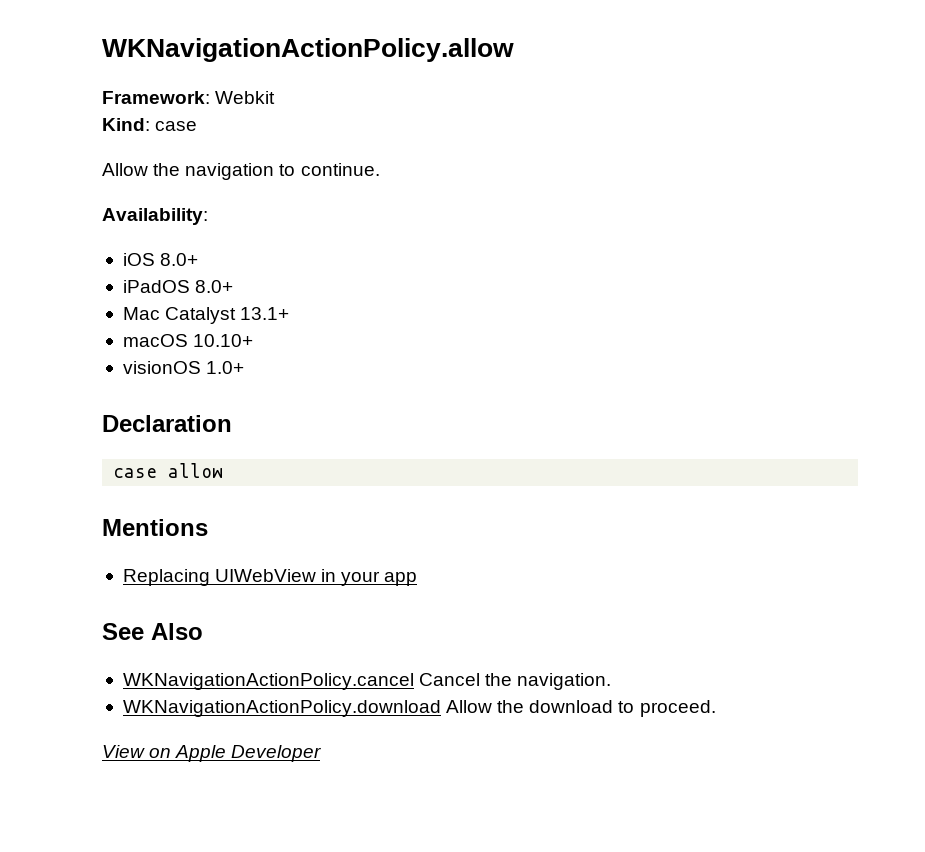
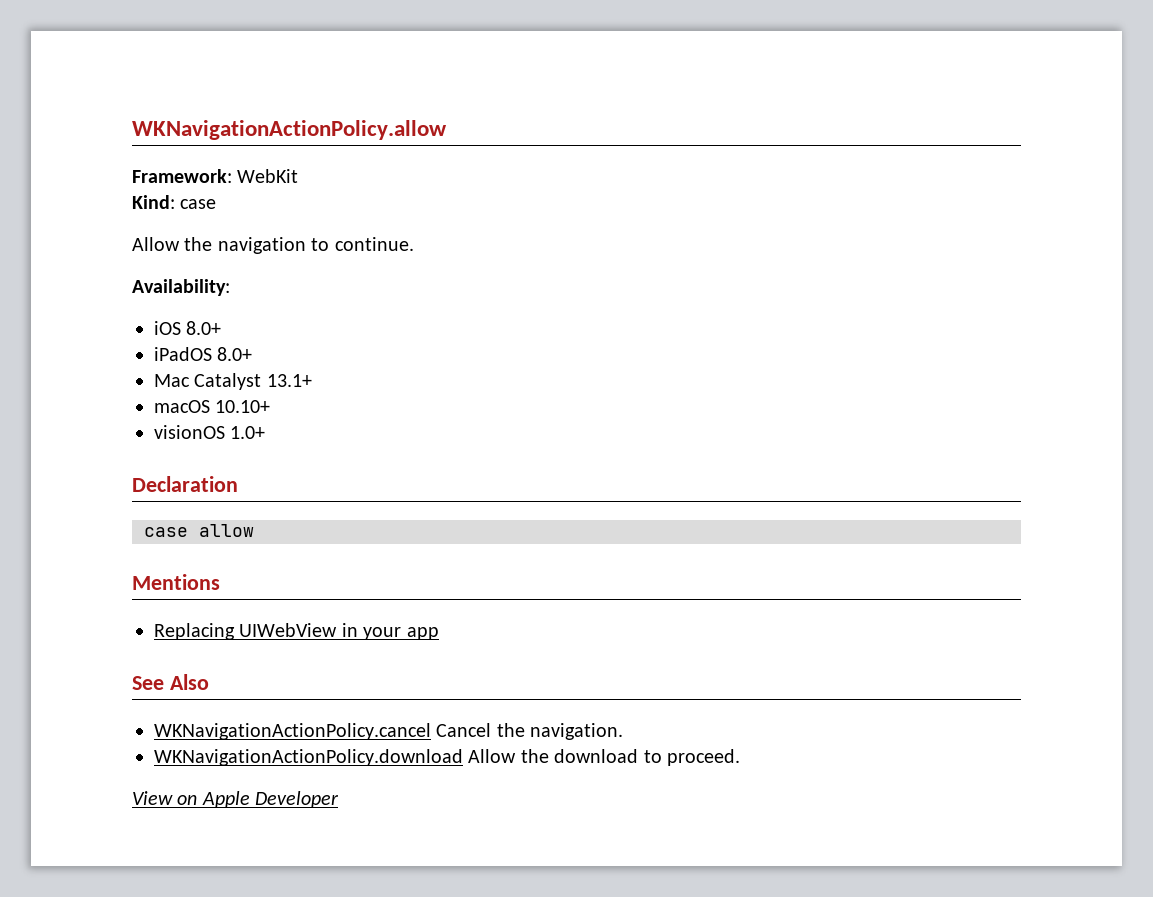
[215,91,276,104] Webkit -> [237,169,299,183] WebKit

